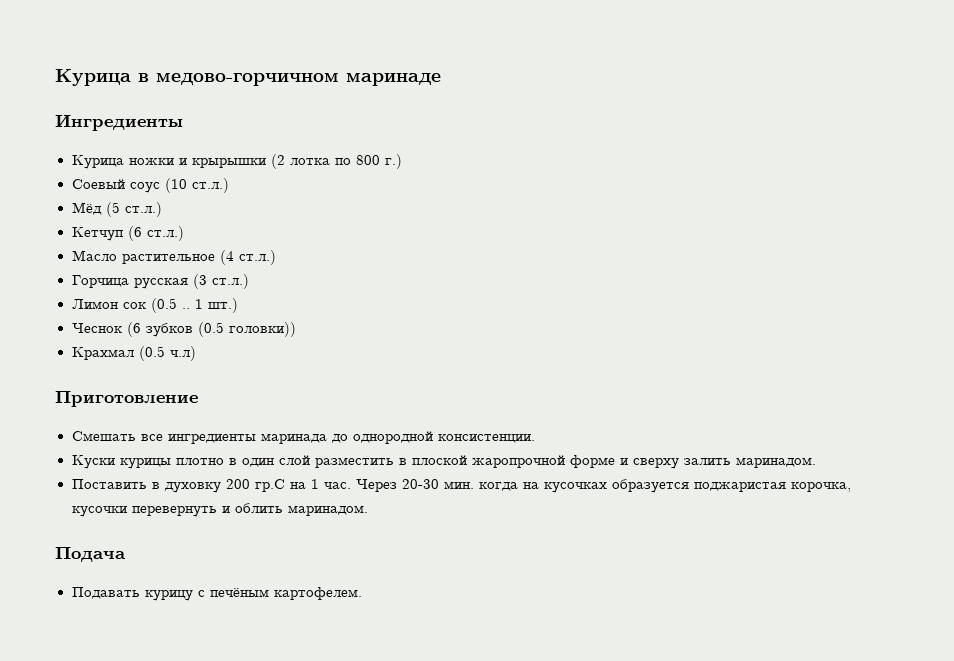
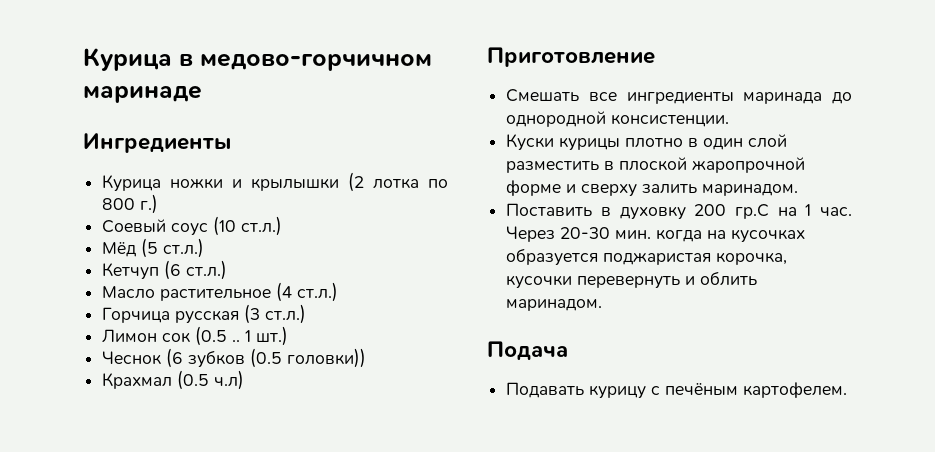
[191,158,266,168] крырышки -> [251,178,340,191] крылышки

